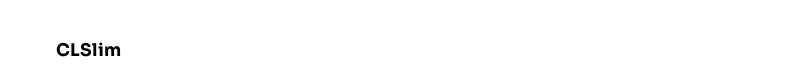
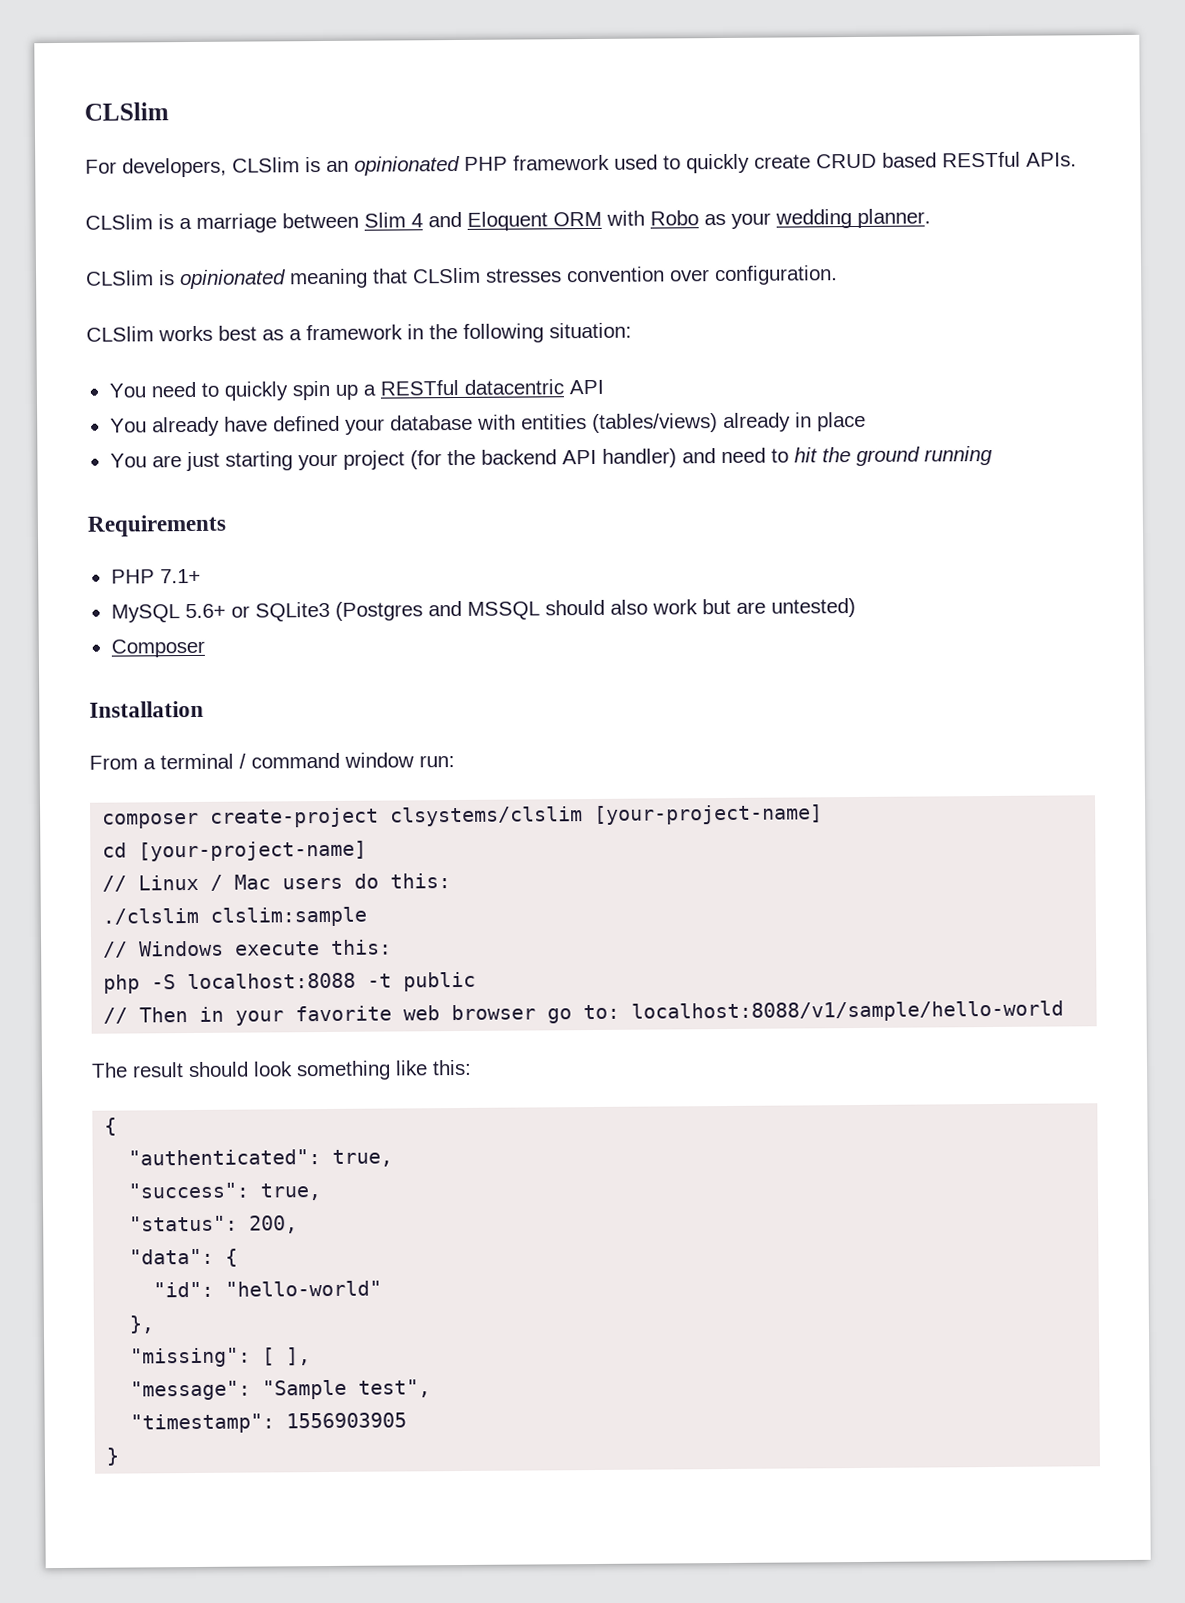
[56,42,121,57] CLSlim -> [84,102,169,121] [85,151,1077,178] [85,208,931,233] [86,265,838,290] [86,322,632,343] [108,379,604,401] [109,411,866,437] [109,445,993,472] [87,514,226,537] [110,568,201,584] [110,598,856,623] [110,638,205,658] [89,700,204,718] [89,752,455,770] [102,804,824,829] [102,840,368,862] [102,873,452,892] [102,906,368,927] [103,939,393,958] [103,971,477,994] [103,1000,1065,1026] [91,1059,472,1081] [104,1117,118,1136] [128,1149,394,1167] [128,1182,322,1201] [129,1215,299,1234] [129,1248,239,1267] [153,1280,383,1298] [129,1315,155,1334] [130,1347,312,1368] [130,1379,432,1401] [130,1412,408,1434] [106,1447,120,1466] CLSlim // For developers, CLSlim is an opinionated PHP framework used to quickly create CRUD based RESTful APIs. // CLSlim is a marriage between Slim 4 and Eloquent ORM with Robo as your wedding planner. // CLSlim is opinionated meaning that CLSlim stresses convention over configuration. // CLSlim works best as a framework in the following situation: // You need to quickly spin up a RESTful datacentric API // You already have defined your database with entities (tables/views) already in place // You are just starting your project (for the backend API handler) and need to hit the ground running // Requirements // PHP 7.1+ // MySQL 5.6+ or SQLite3 (Postgres and MSSQL should also work but are untested) // Composer // Installation // From a terminal / command window run: // composer create-project clsystems/clslim [your-project-name] // cd [your-project-name] // // Linux / Mac users do this: // ./clslim clslim:sample // // Windows execute this: // php -S localhost:8088 -t public // // Then in your favorite web browser go to: localhost:8088/v1/sample/hello-world // The result should look something like this: // { // "authenticated": true, // "success": true, // "status": 200, // "data": { // "id": "hello-world" // }, // "missing": [ ], // "message": "Sample test", // "timestamp": 1556903905 // }

